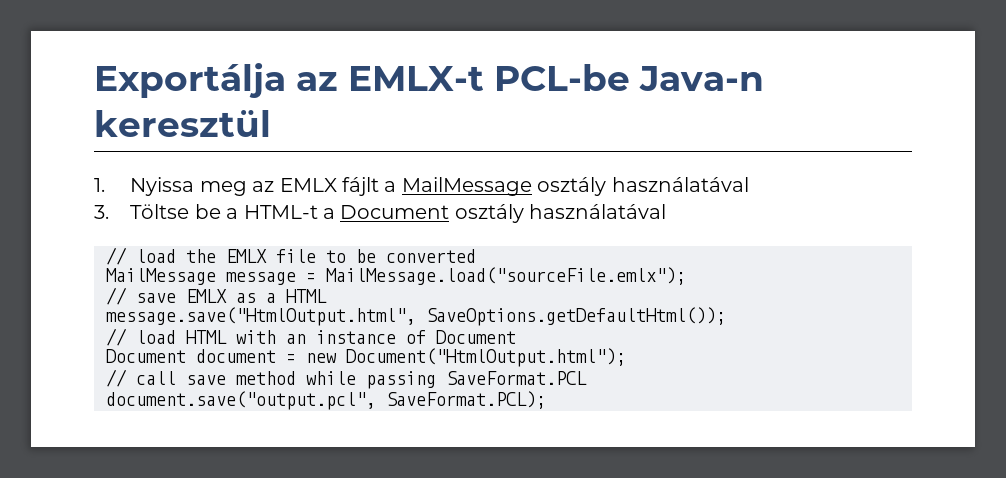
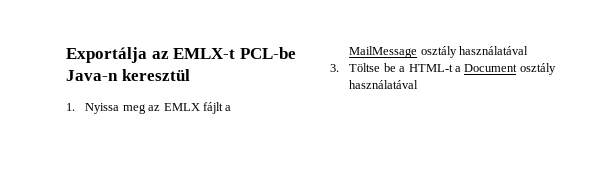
[106,247,476,265] [106,267,686,285] [106,287,327,305] [106,307,726,326] [106,328,516,346] [106,348,626,367] [106,369,587,389] [106,391,546,410] // // load the EMLX file to be converted // MailMessage message = MailMessage.load("sourceFile.emlx"); // // save EMLX as a HTML // message.save("HtmlOutput.html", SaveOptions.getDefaultHtml()); // // load HTML with an instance of Document // Document document = new Document("HtmlOutput.html"); // // call save method while passing SaveFormat.PCL // document.save("output.pcl", SaveFormat.PCL); -> (419, 84) none

